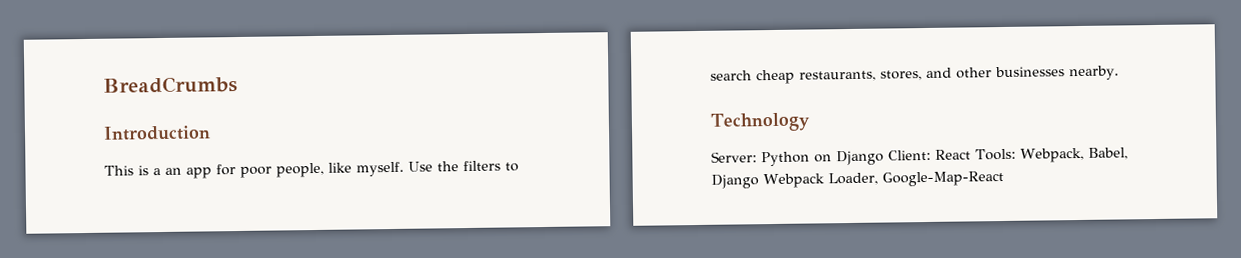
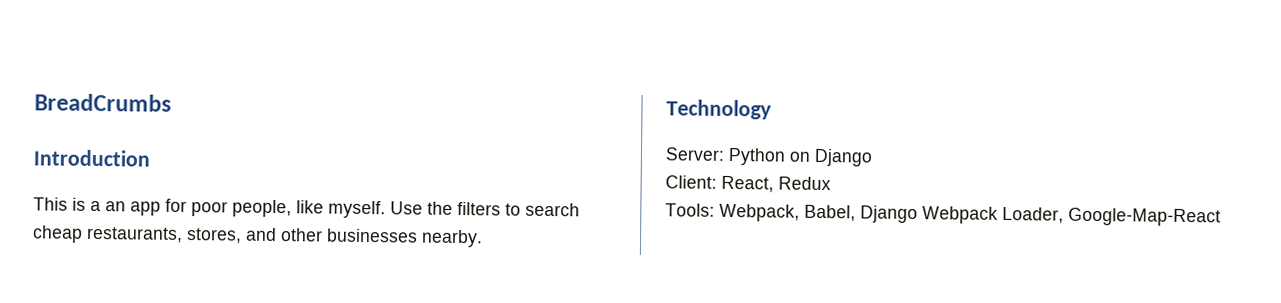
[888,149,971,161] Client: React -> [665,175,831,193] // Client: React, Redux //

